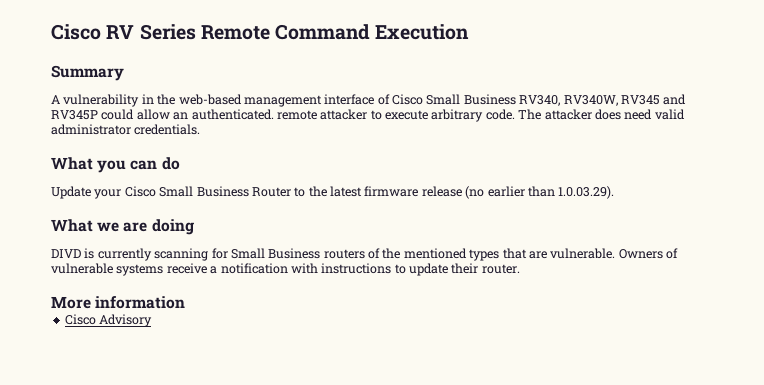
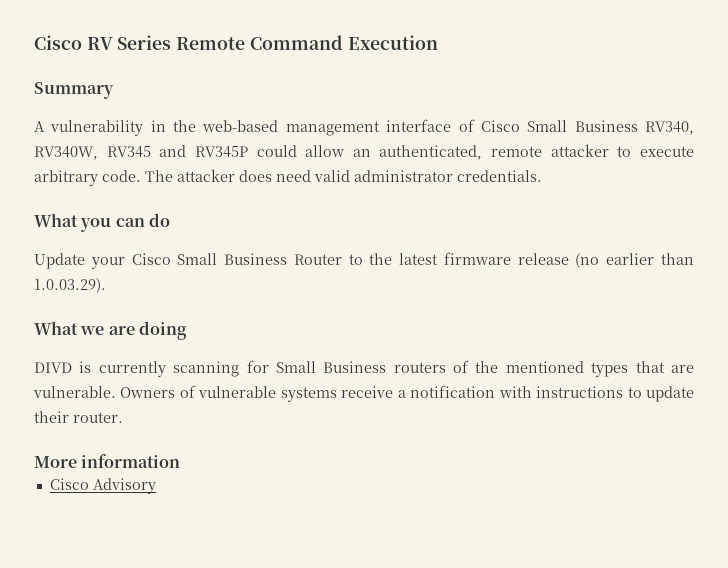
[191,109,274,120] authenticated. -> [379,145,483,160] authenticated,

